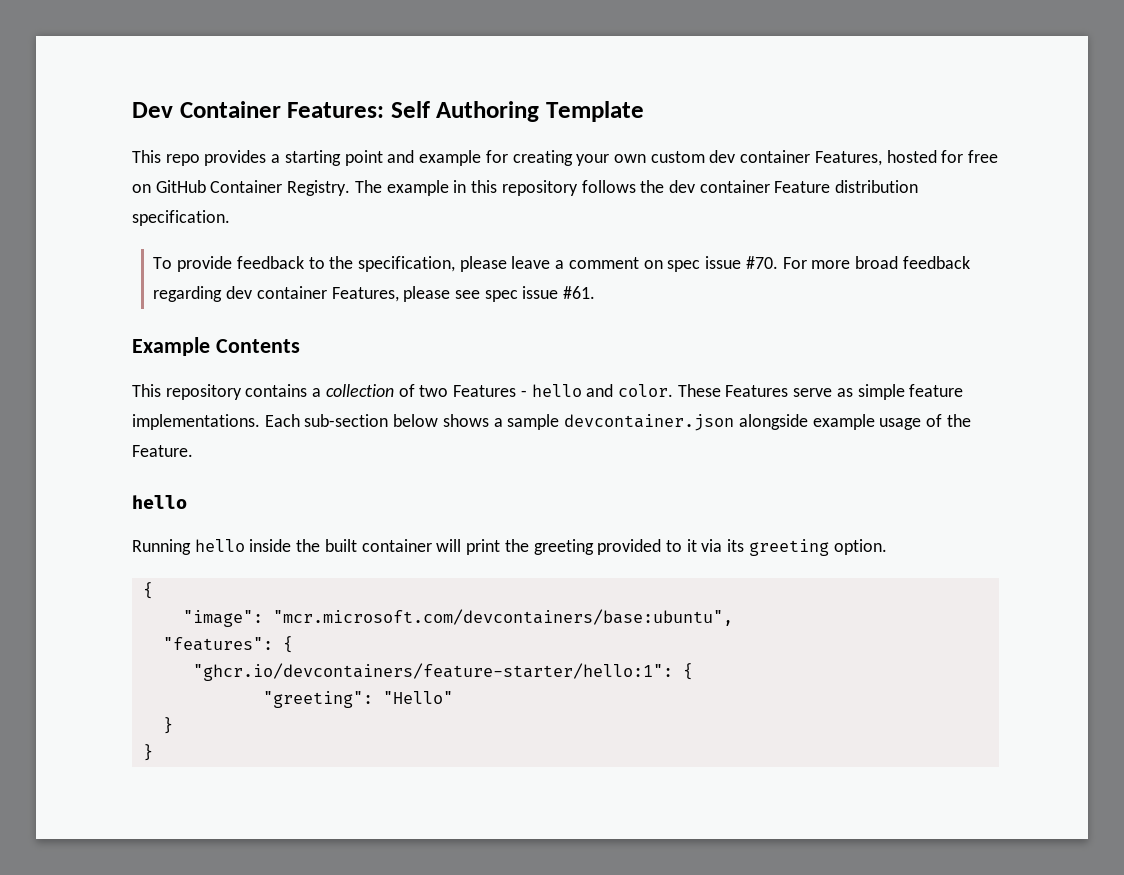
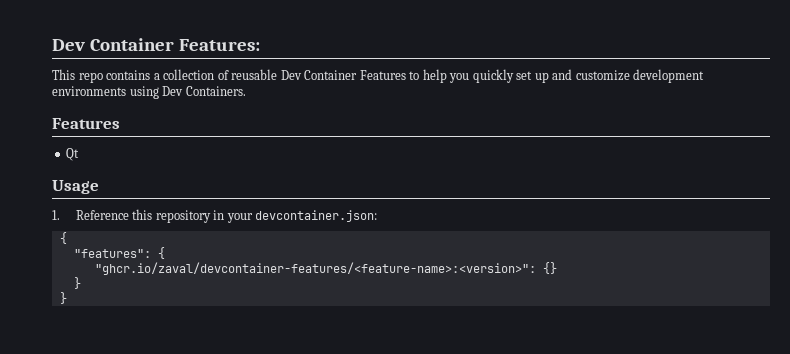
[390,101,645,122] Self Authoring Template -> (260, 45) none
[204,150,999,166] [132,180,919,196] [132,210,230,226] [153,256,970,272] [153,286,596,302] [132,337,300,356] [132,384,964,400] [132,414,971,431] [132,445,193,457] [132,495,187,509] [132,539,887,556] [142,582,153,599] [182,609,733,627] provides a starting point and example for creating your own custom dev container Features, hosted for free on GitHub Container Registry. The example in this repository follows the dev container Feature distribution specification. // To provide feedback to the specification, please leave a comment on spec issue #70. For more broad feedback regarding dev container Features, please see spec issue #61. // Example Contents // This repository contains a collection of two Features - hello and color. These Features serve as simple feature implementations. Each sub-section below shows a sample devcontainer.json alongside example usage of the Feature. // hello // Running hello inside the built container will print the greeting provided to it via its greeting option. // { // "image": "mcr.microsoft.com/devcontainers/base:ubuntu", -> [106,69,705,83] [52,86,246,99] [52,118,120,129] [66,148,80,161] [52,180,99,194] [52,209,378,223] [59,232,67,244] contains a collection of reusable Dev Container Features to help you quickly set up and customize development environments using Dev Containers. // Features // Qt // Usage // 1. Reference this repository in your devcontainer.json: // {
[192,663,693,681] [262,691,453,708] "ghcr.io/devcontainers/feature-starter/hello:1": { // "greeting": "Hello" -> [94,262,557,275] "ghcr.io/zaval/devcontainer-features/<feature-name>:<version>": {}

